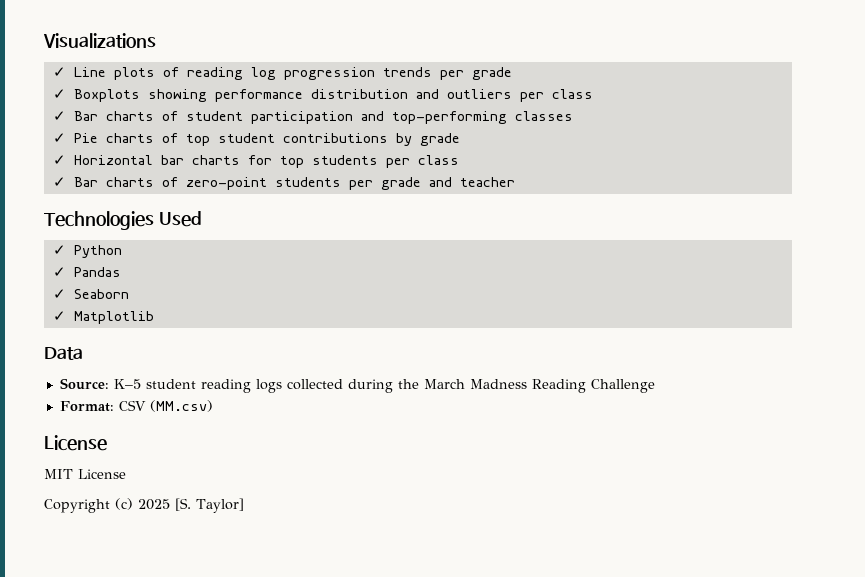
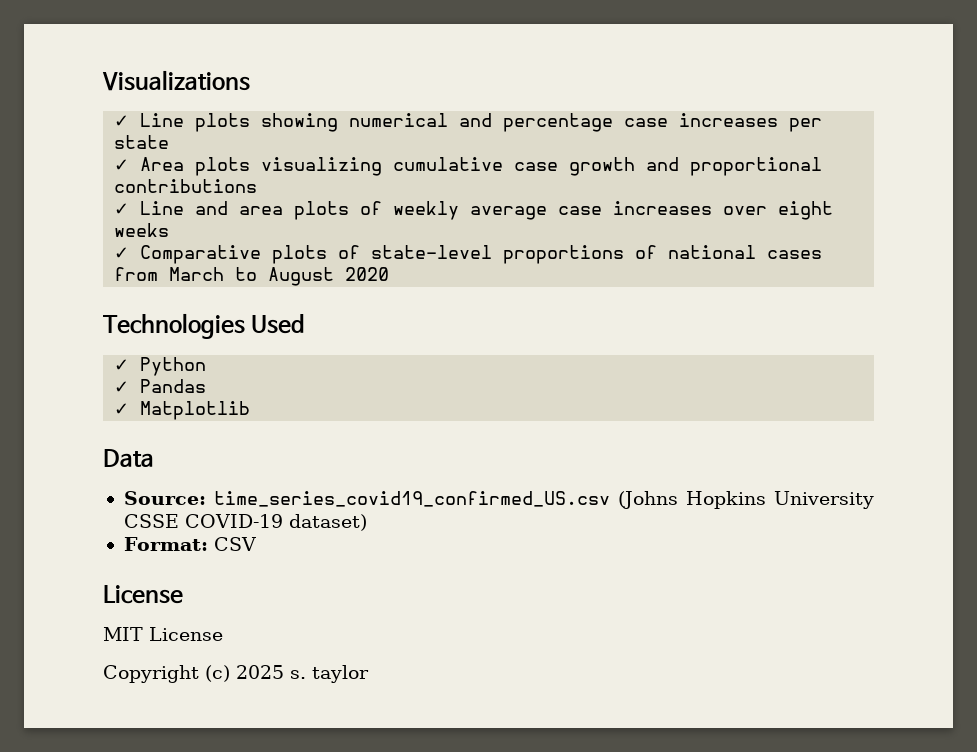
[162,67,512,80] [52,89,593,102] [52,111,573,124] [52,133,460,146] [52,155,459,168] [52,177,515,190] of reading log progression trends per grade // ✓ Boxplots showing performance distribution and outliers per class // ✓ Bar charts of student participation and top-performing classes // ✓ Pie charts of top student contributions by grade // ✓ Horizontal bar charts for top students per class // ✓ Bar charts of zero-point students per grade and teacher -> [261,113,823,132] [114,135,170,149] [114,157,823,176] [114,179,258,193] [114,201,834,220] [114,223,170,237] [114,245,823,264] [114,267,390,286] showing numerical and percentage case increases per state // ✓ Area plots visualizing cumulative case growth and proportional contributions // ✓ Line and area plots of weekly average case increases over eight weeks // ✓ Comparative plots of state-level proportions of national cases from March to August 2020
[52,289,129,299] // ✓ Seaborn -> (207, 386) none
[113,379,655,393] K–5 student reading logs collected during the March Madness Reading Challenge -> [213,491,874,509] [123,514,367,531] time_series_covid19_confirmed_US.csv (Johns Hopkins University CSSE COVID-19 dataset)
[149,400,213,412] (MM.csv) -> (256, 544) none
[175,498,244,513] [S. Taylor] -> [290,665,369,683] s. taylor

